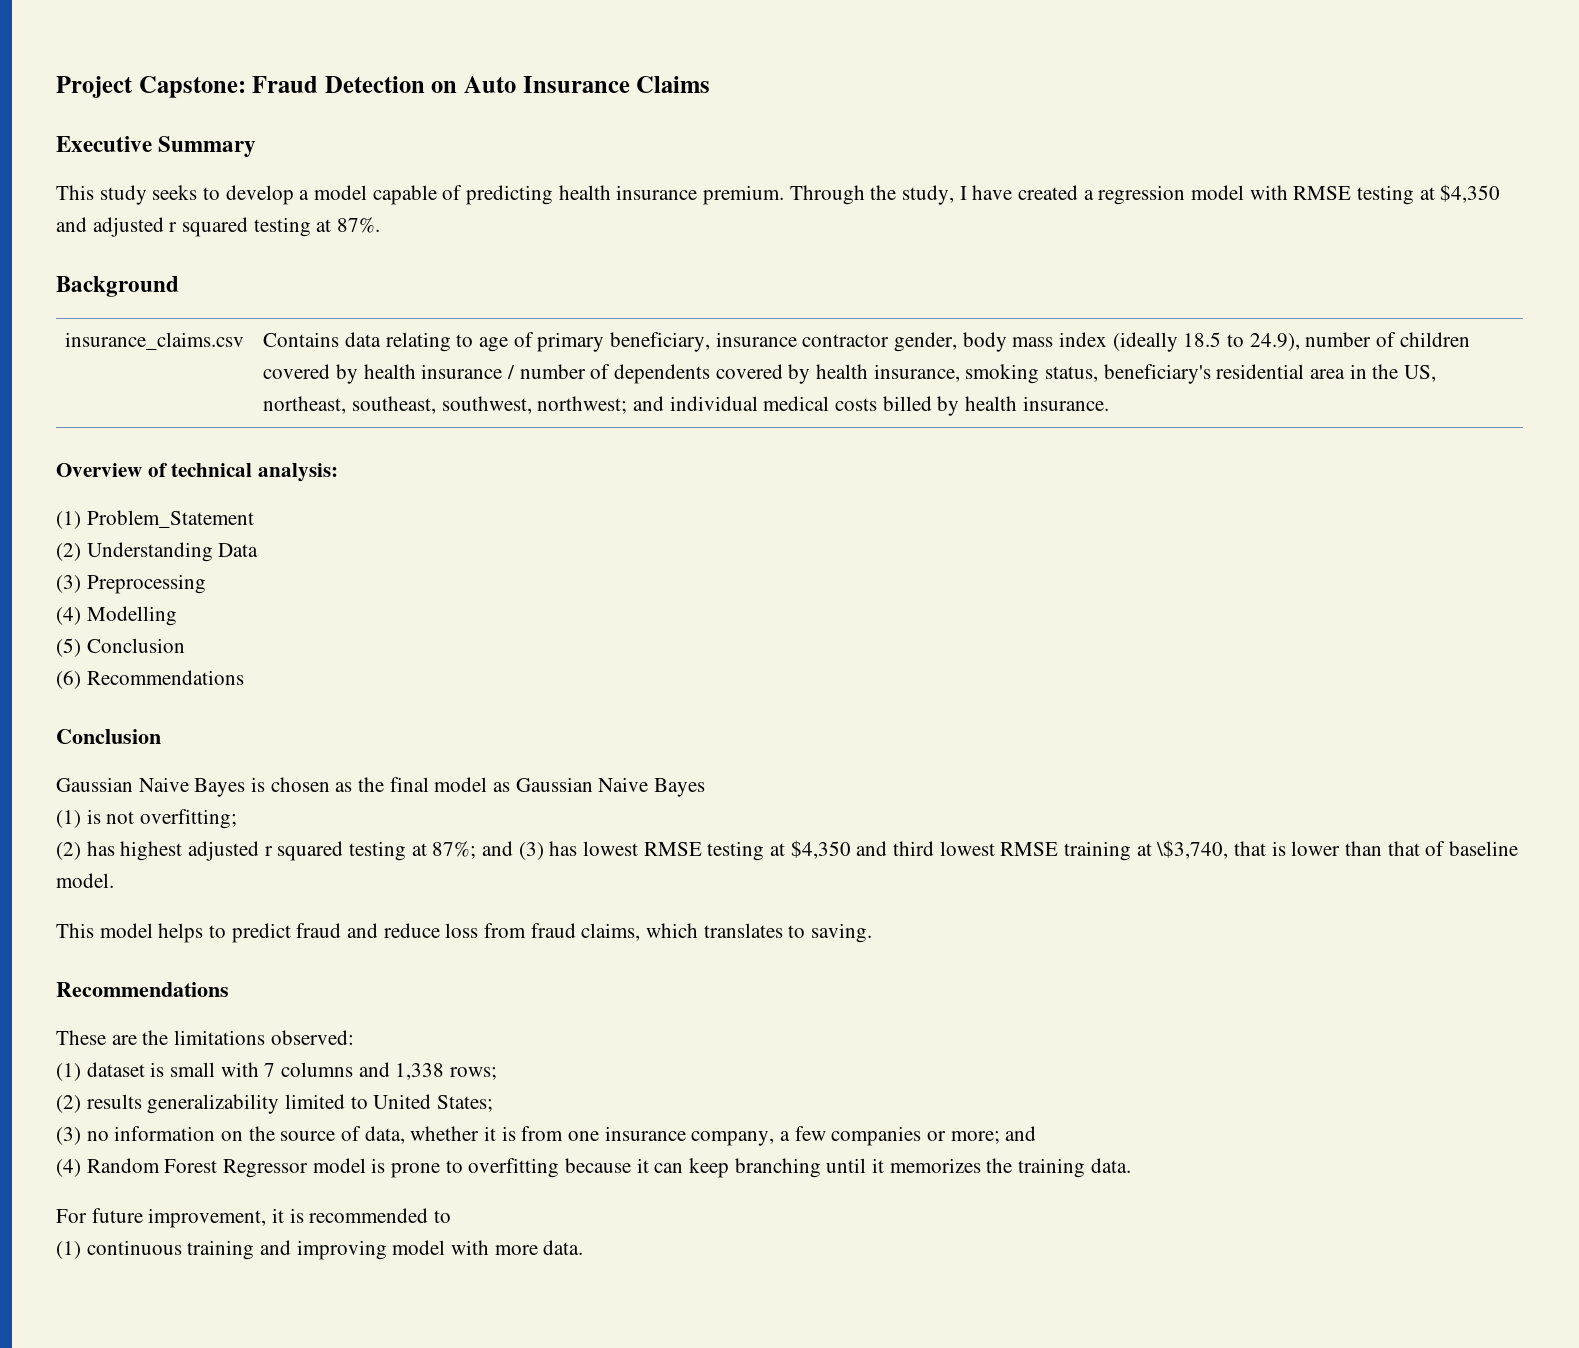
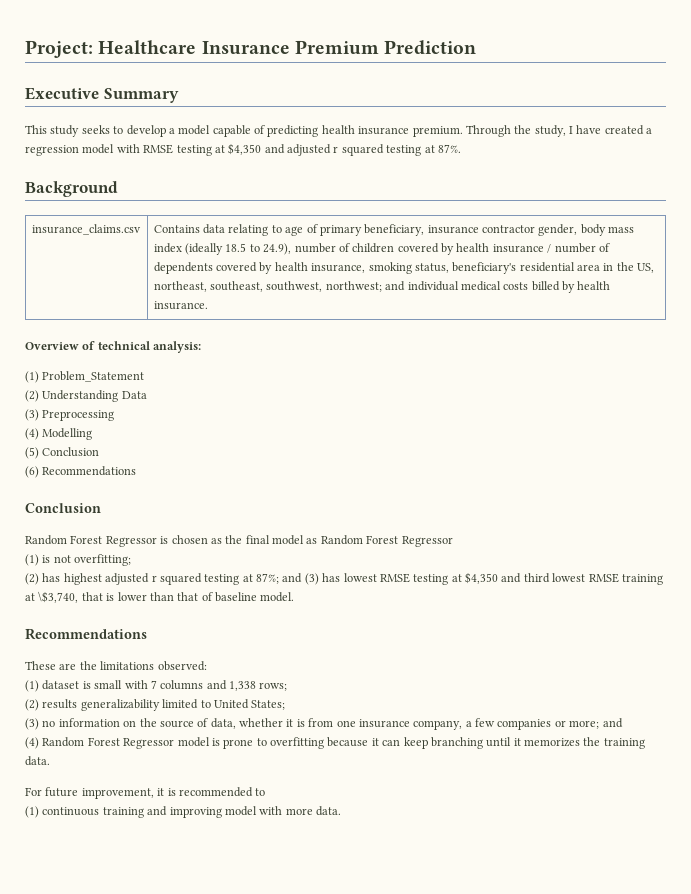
[56,76,711,98] Project Capstone: Fraud Detection on Auto Insurance Claims -> [25,40,477,58] Project: Healthcare Insurance Premium Prediction
[56,777,246,797] Gaussian Naive Bayes -> [25,535,157,547] Random Forest Regressor
[515,777,706,797] Gaussian Naive Bayes -> [320,535,453,547] Random Forest Regressor
[56,923,873,943] // This model helps to predict fraud and reduce loss from fraud claims, which translates to saving. -> (295, 597) none

